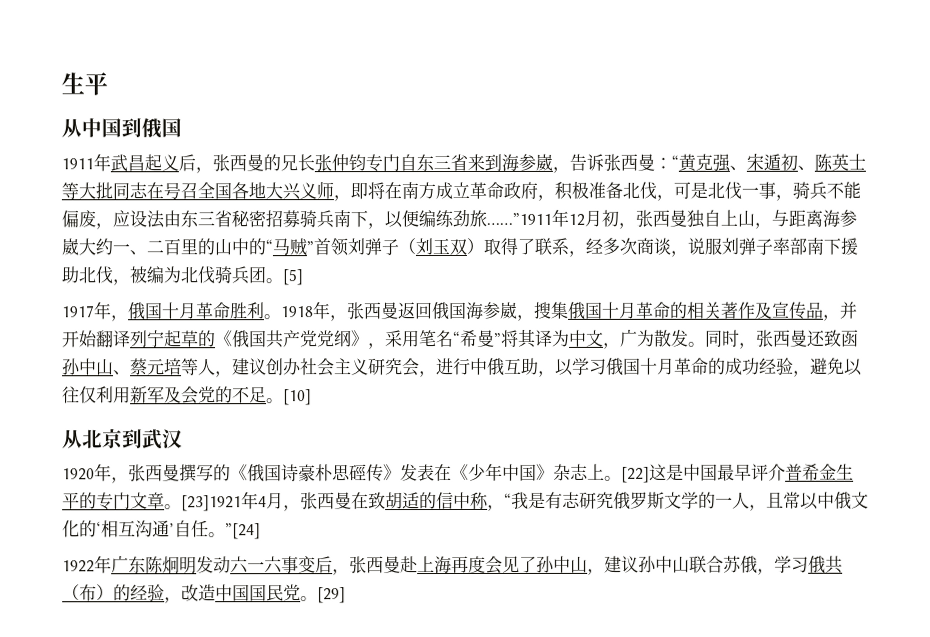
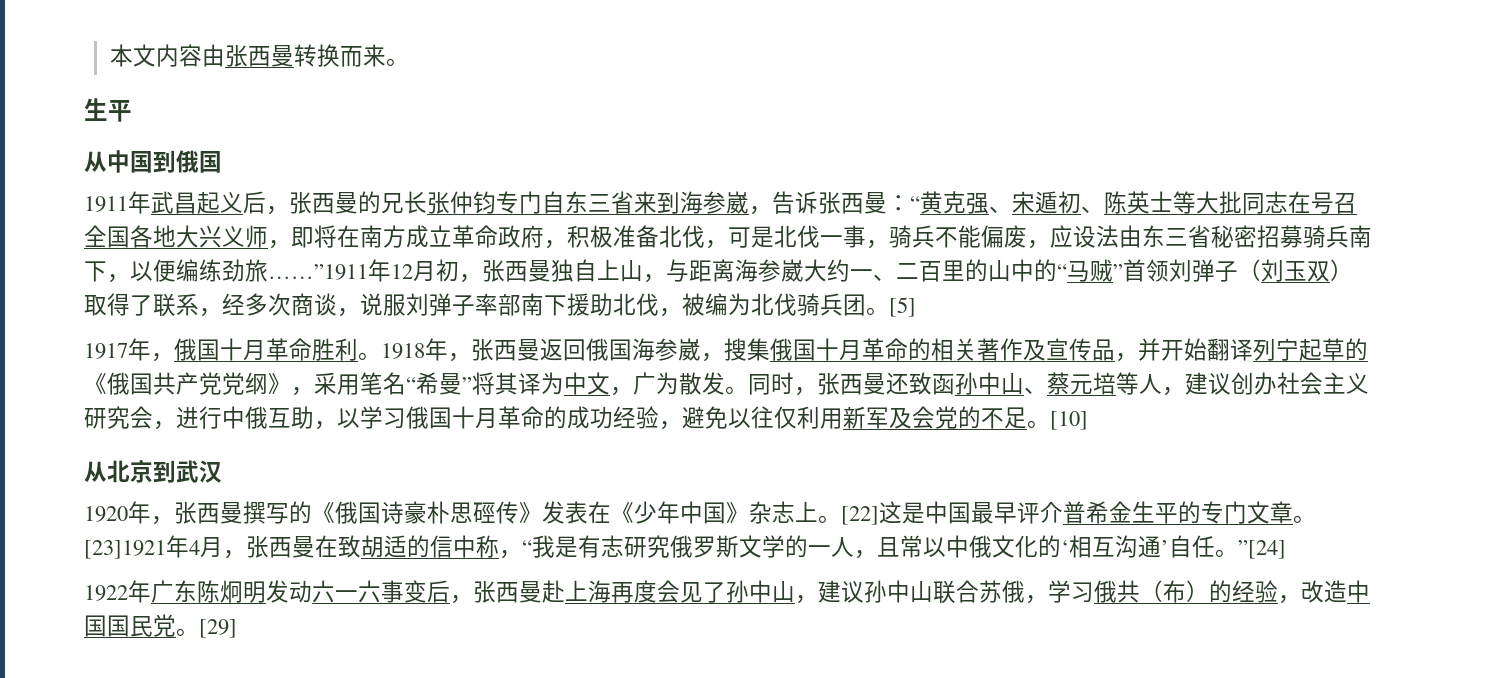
(61, 83) none -> [109,44,409,67] 本文内容由张西曼转换而来。 //

